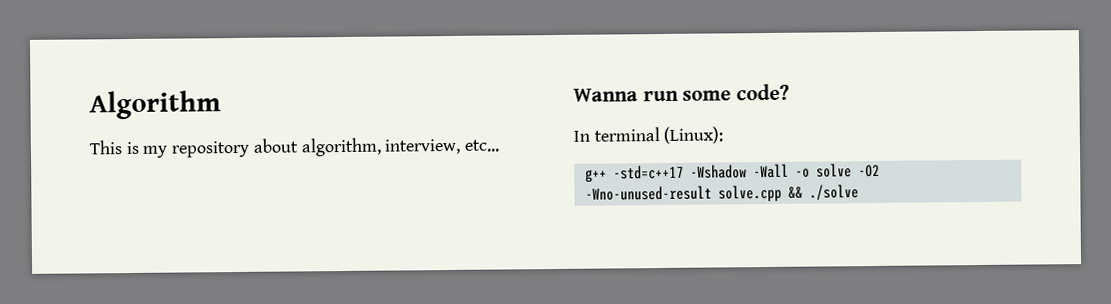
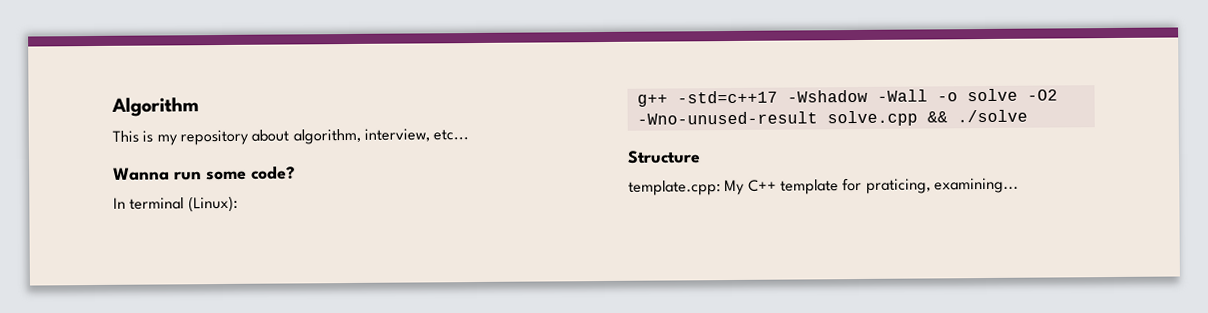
(859, 192) none -> [627,150,701,164] [628,177,1019,196] // Structure // template.cpp: My C++ template for praticing, examining...

